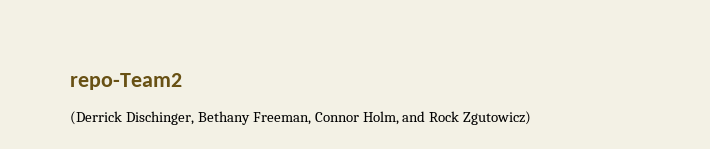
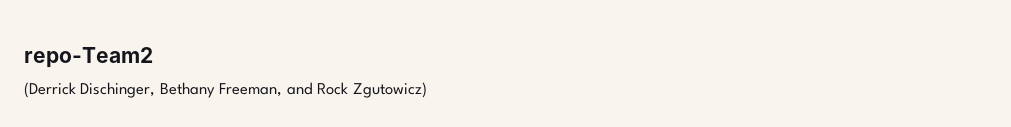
[314,111,399,125] Connor Holm, -> (283, 90) none

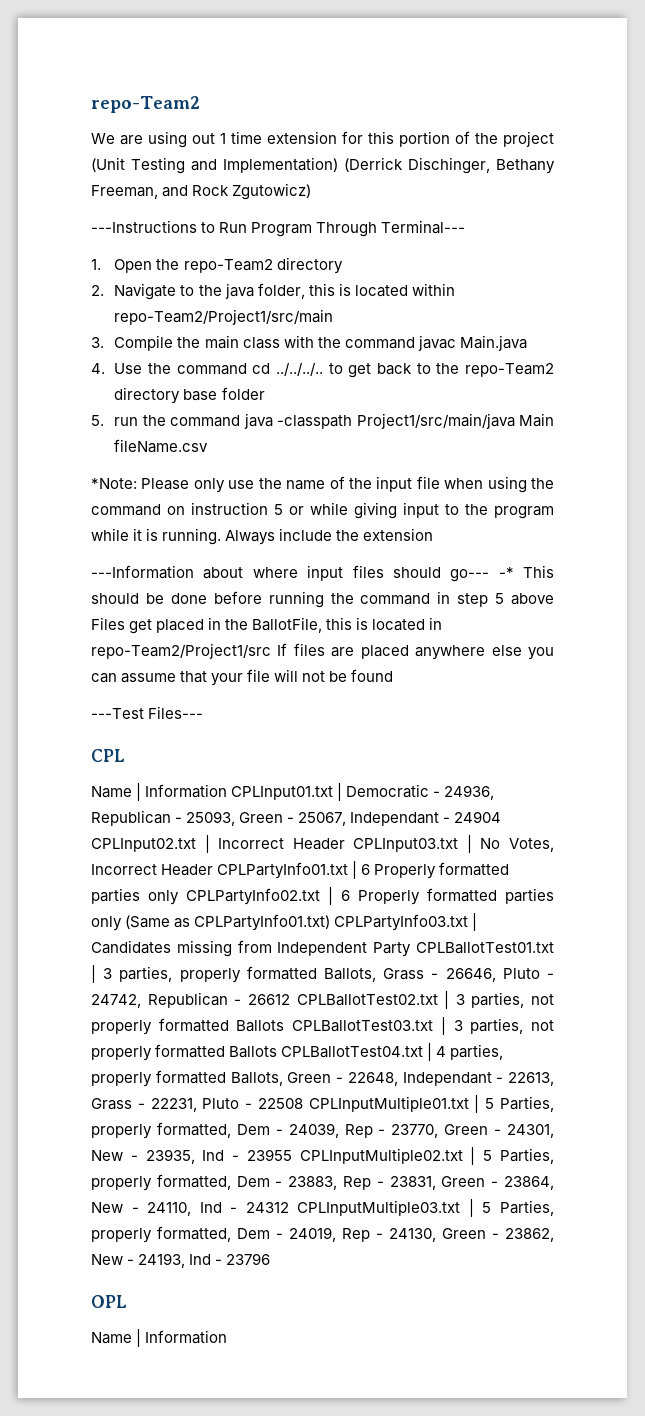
(153, 57) none -> [91,131,554,148] [91,157,338,174] We are using out 1 time extension for this portion of the project (Unit Testing and Implementation)
(427, 90) none -> [91,220,466,237] [91,257,343,274] [91,283,455,300] [114,309,334,325] [91,335,527,351] [91,362,554,378] [114,387,265,404] [91,413,554,429] [114,439,209,453] [91,476,554,493] [91,502,554,519] [91,528,434,545] [91,565,554,582] [91,591,554,608] [91,617,443,634] [91,643,555,660] [91,669,394,686] [91,706,204,719] [91,749,125,762] [91,783,495,801] [91,810,502,826] [91,835,554,853] [91,861,510,879] [91,887,554,905] [91,913,478,931] [91,940,554,957] [91,965,554,983] [91,991,554,1009] [91,1017,554,1035] [91,1043,504,1061] [91,1070,554,1087] [91,1095,554,1113] [91,1122,554,1139] [91,1147,554,1165] [91,1174,555,1191] [91,1199,554,1217] [91,1226,554,1243] [91,1253,271,1268] [91,1295,127,1308] [91,1329,228,1347] // ---Instructions to Run Program Through Terminal--- // 1. Open the repo-Team2 directory // 2. Navigate to the java folder, this is located within repo-Team2/Project1/src/main // 3. Compile the main class with the command javac Main.java // 4. Use the command cd ../../../.. to get back to the repo-Team2 directory base folder // 5. run the command java -classpath Project1/src/main/java Main fileName.csv // *Note: Please only use the name of the input file when using the command on instruction 5 or while giving input to the program while it is running. Always include the extension // ---Information about where input files should go--- -* This should be done before running the command in step 5 above Files get placed in the BallotFile, this is located in repo-Team2/Project1/src If files are placed anywhere else you can assume that your file will not be found // ---Test Files--- // CPL // Name | Information CPLInput01.txt | Democratic - 24936, Republican - 25093, Green - 25067, Independant - 24904 CPLInput02.txt | Incorrect Header CPLInput03.txt | No Votes, Incorrect Header CPLPartyInfo01.txt | 6 Properly formatted parties only CPLPartyInfo02.txt | 6 Properly formatted parties only (Same as CPLPartyInfo01.txt) CPLPartyInfo03.txt | Candidates missing from Independent Party CPLBallotTest01.txt | 3 parties, properly formatted Ballots, Grass - 26646, Pluto - 24742, Republican - 26612 CPLBallotTest02.txt | 3 parties, not properly formatted Ballots CPLBallotTest03.txt | 3 parties, not properly formatted Ballots CPLBallotTest04.txt | 4 parties, properly formatted Ballots, Green - 22648, Independant - 22613, Grass - 22231, Pluto - 22508 CPLInputMultiple01.txt | 5 Parties, properly formatted, Dem - 24039, Rep - 23770, Green - 24301, New - 23935, Ind - 23955 CPLInputMultiple02.txt | 5 Parties, properly formatted, Dem - 23883, Rep - 23831, Green - 23864, New - 24110, Ind - 24312 CPLInputMultiple03.txt | 5 Parties, properly formatted, Dem - 24019, Rep - 24130, Green - 23862, New - 24193, Ind - 23796 // OPL // Name | Information

